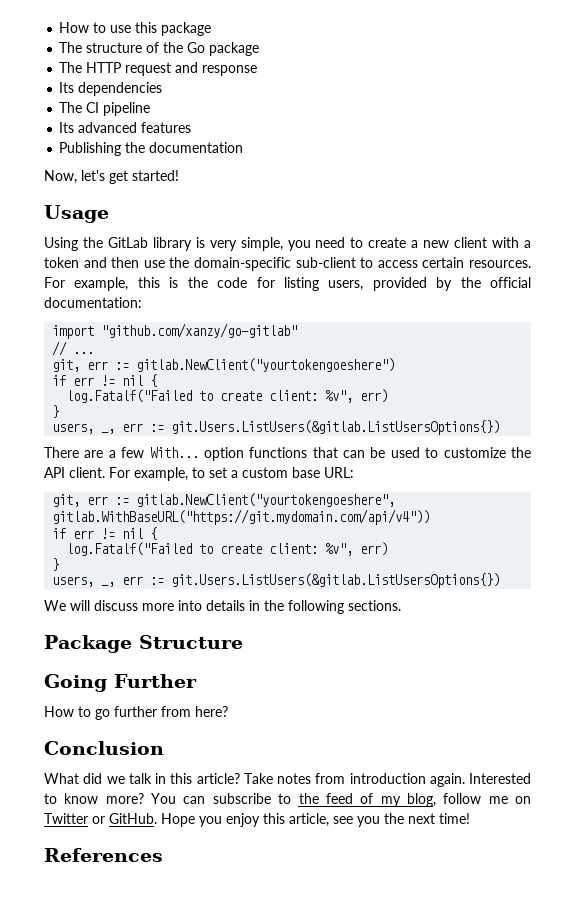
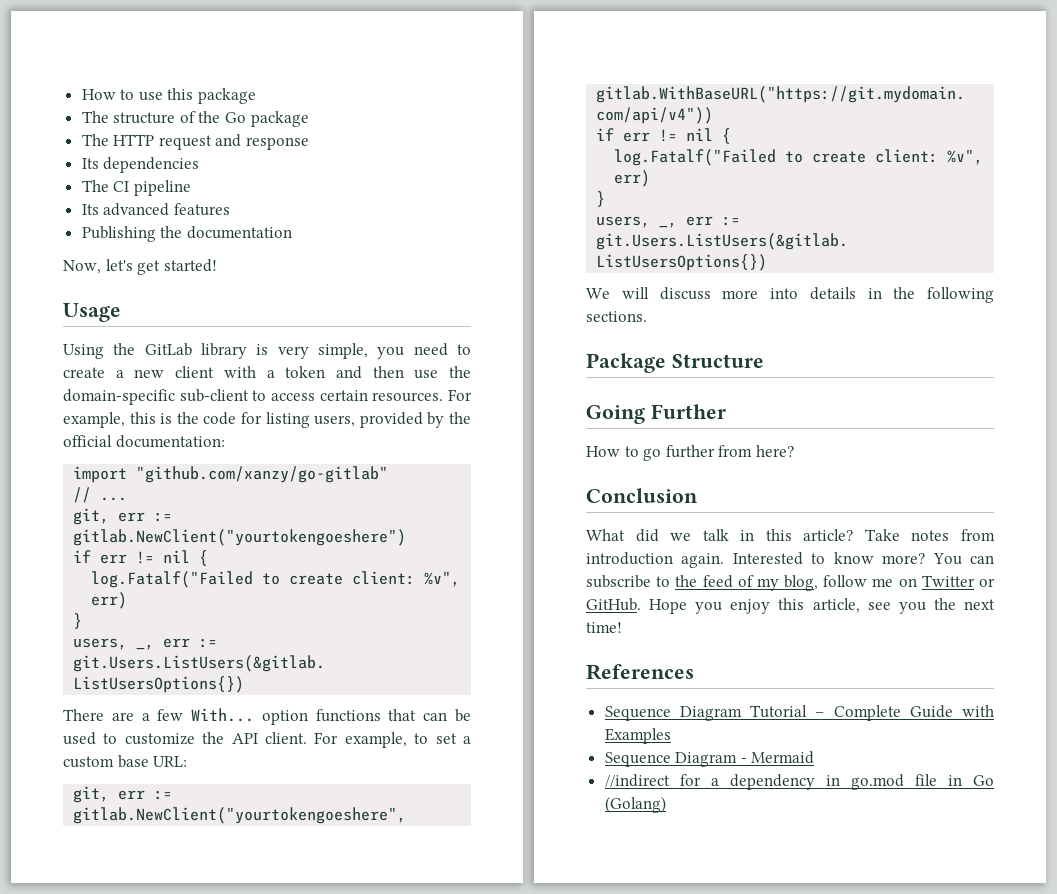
(163, 855) none -> [604,705,994,721] [604,728,671,744] [604,751,815,767] [604,774,994,790] [604,796,666,813] // Sequence Diagram Tutorial – Complete Guide with Examples // Sequence Diagram - Mermaid // //indirect for a dependency in go.mod file in Go (Golang)

